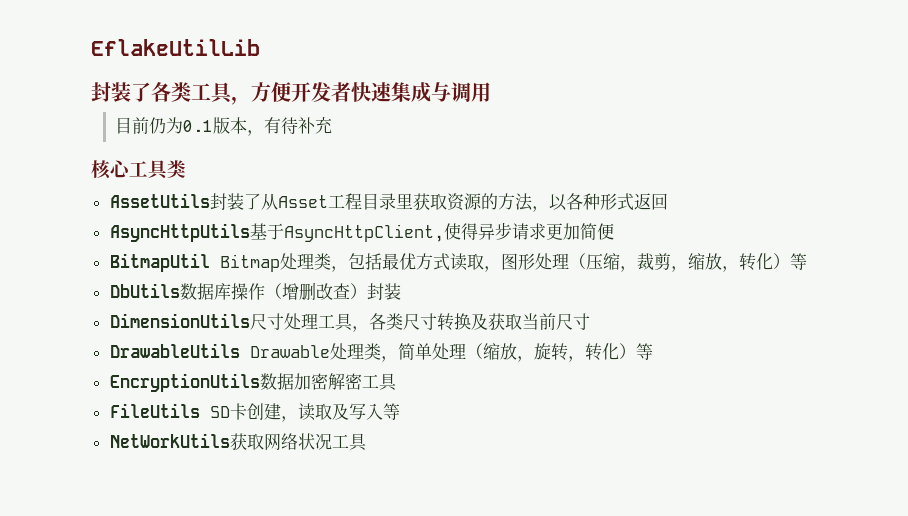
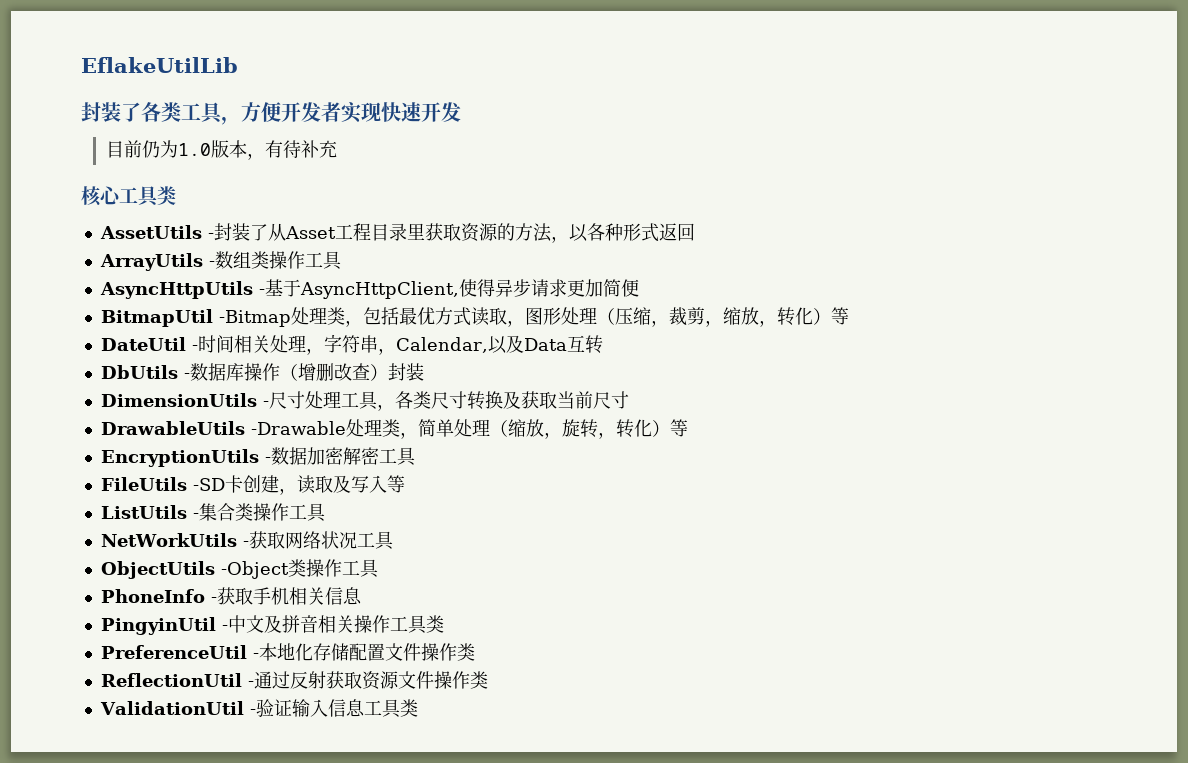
[351,82,491,102] 快速集成与调用 -> [341,102,461,123] 实现快速开发
[183,120,214,132] 0.1 -> [177,143,211,156] 1.0
(210, 200) none -> [207,233,214,239] -
(668, 201) none -> [99,251,342,271] // ArrayUtils -数组类操作工具
(250, 232) none -> [258,289,265,295] -
[219,254,280,272] Bitmap -> [218,310,291,327] -Bitmap
(807, 261) none -> [100,334,603,355] // DateUtil -时间相关处理，字符串，Calendar,以及Data互转
(180, 290) none -> [183,373,190,379] -
(250, 320) none -> [262,401,269,407] -
[249,345,330,358] Drawable -> [250,421,346,435] -Drawable
(260, 382) none -> [264,457,271,463] -
[209,406,230,418] SD -> [192,478,225,491] -SD
(400, 411) none -> [100,503,326,522] // ListUtils -集合类操作工具
(230, 440) none -> [242,541,249,547] -
(367, 442) none -> [100,559,379,579] [100,587,362,605] [100,615,444,635] [100,643,475,661] [100,671,488,690] [99,699,418,718] // ObjectUtils -Object类操作工具 // PhoneInfo -获取手机相关信息 // PingyinUtil -中文及拼音相关操作工具类 // PreferenceUtil -本地化存储配置文件操作类 // ReflectionUtil -通过反射获取资源文件操作类 // ValidationUtil -验证输入信息工具类

